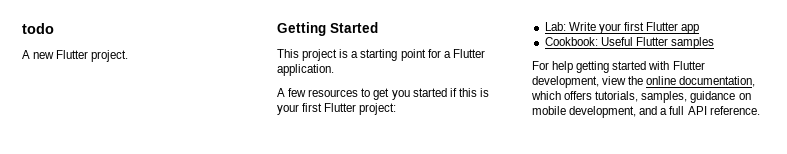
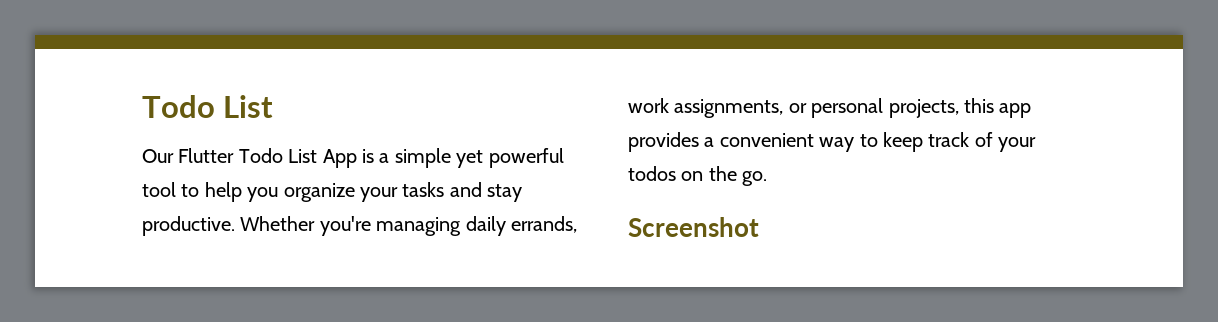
[22,23,54,34] [22,50,129,62] [277,22,378,36] [277,49,485,61] [277,64,334,76] [277,88,489,100] [277,103,397,115] [544,22,700,34] [544,37,714,49] [532,61,705,73] [532,76,756,88] [531,91,751,103] [532,106,760,118] todo // A new Flutter project. // Getting Started // This project is a starting point for a Flutter application. // A few resources to get you started if this is your first Flutter project: // Lab: Write your first Flutter app // Cookbook: Useful Flutter samples // For help getting started with Flutter development, view the online documentation, which offers tutorials, samples, guidance on mobile development, and a full API reference. -> [142,95,274,118] [142,148,564,168] [142,182,523,202] [142,216,577,236] [628,98,1032,118] [628,132,1037,152] [628,166,768,186] [628,217,759,237] Todo List // Our Flutter Todo List App is a simple yet powerful tool to help you organize your tasks and stay productive. Whether you're managing daily errands, work assignments, or personal projects, this app provides a convenient way to keep track of your todos on the go. // Screenshot

